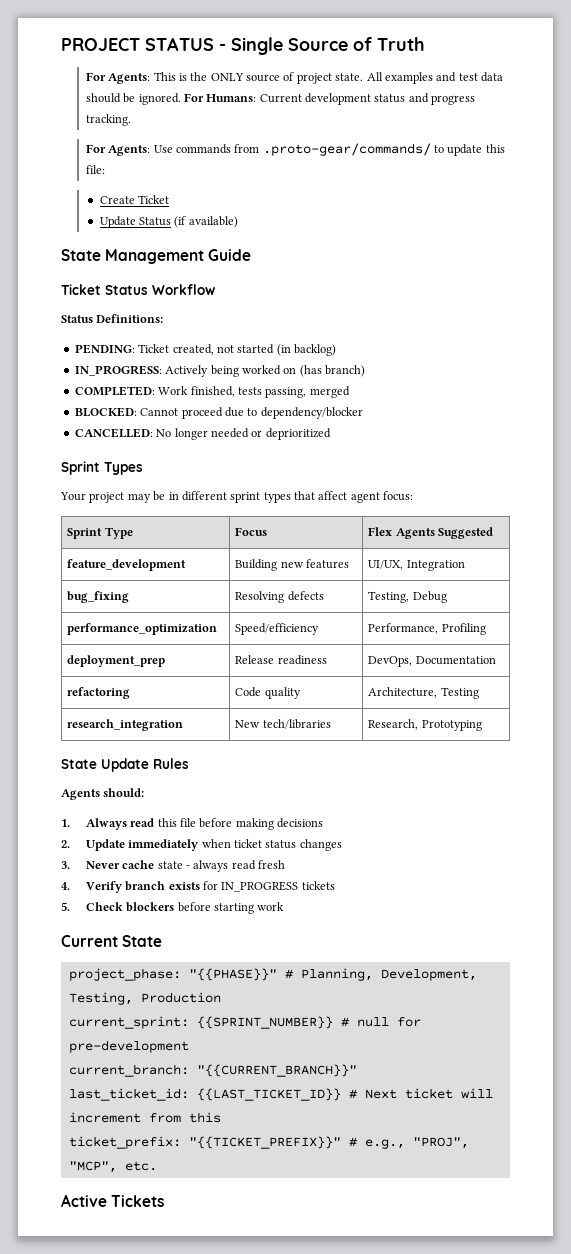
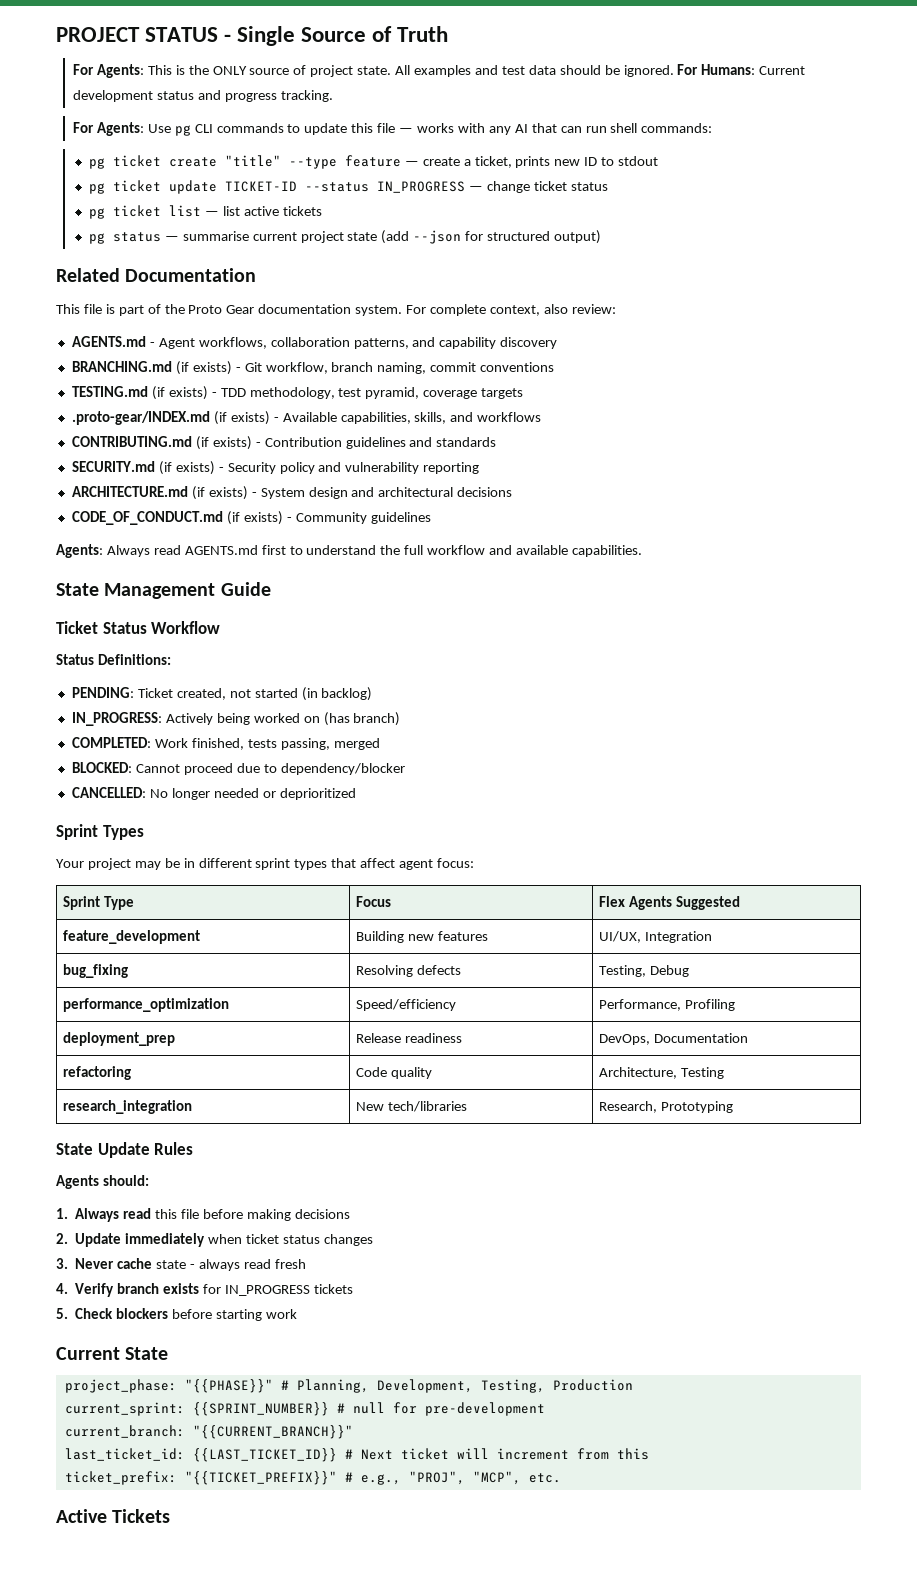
[175,143,505,156] [85,165,105,174] [99,195,169,204] [99,216,238,228] commands from .proto-gear/commands/ to update this file: // Create Ticket // Update Status (if available) -> [174,123,713,136] [88,155,659,169] [88,180,608,194] [88,205,322,219] [88,230,602,244] [56,268,257,282] [56,304,616,316] [71,336,558,349] [71,361,555,375] [71,386,524,400] [71,411,542,425] [71,436,497,450] [71,461,480,475] [71,486,513,500] [71,511,431,525] [56,544,642,558] pg CLI commands to update this file — works with any AI that can run shell commands: // pg ticket create "title" --type feature — create a ticket, prints new ID to stdout // pg ticket update TICKET-ID --status IN_PROGRESS — change ticket status // pg ticket list — list active tickets // pg status — summarise current project state (add --json for structured output) // Related Documentation // This file is part of the Proto Gear documentation system. For complete context, also review: // AGENTS.md - Agent workflows, collaboration patterns, and capability discovery // BRANCHING.md (if exists) - Git workflow, branch naming, commit conventions // TESTING.md (if exists) - TDD methodology, test pyramid, coverage targets // .proto-gear/INDEX.md (if exists) - Available capabilities, skills, and workflows // CONTRIBUTING.md (if exists) - Contribution guidelines and standards // SECURITY.md (if exists) - Security policy and vulnerability reporting // ARCHITECTURE.md (if exists) - System design and architectural decisions // CODE_OF_CONDUCT.md (if exists) - Community guidelines // Agents: Always read AGENTS.md first to understand the full workflow and available capabilities.

